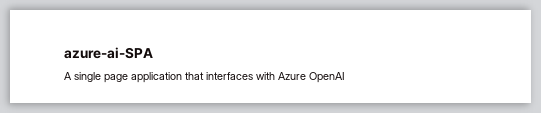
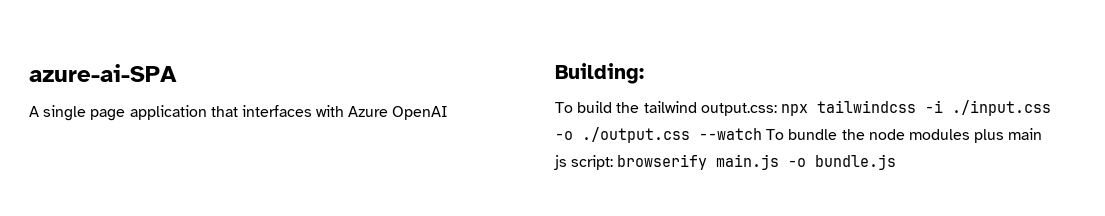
(345, 77) none -> [555,63,644,84] [555,100,1051,116] [555,127,1043,143] [554,154,897,170] // Building: // To build the tailwind output.css: npx tailwindcss -i ./input.css -o ./output.css --watch To bundle the node modules plus main js script: browserify main.js -o bundle.js

